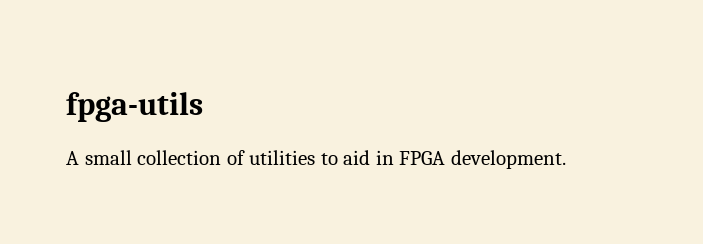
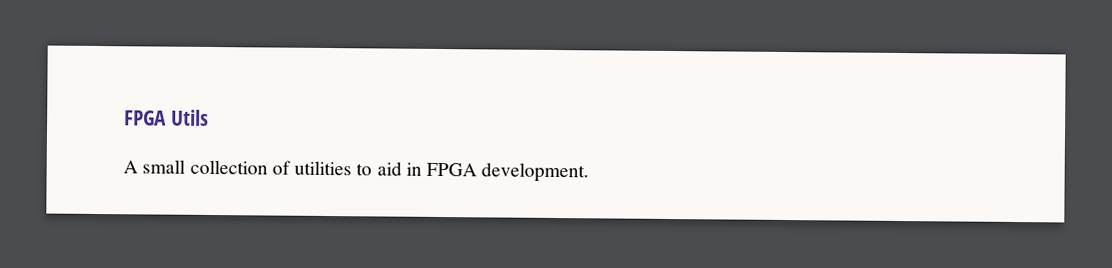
[66,92,203,122] fpga-utils -> [124,109,209,126] FPGA Utils

